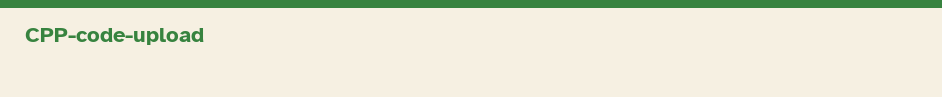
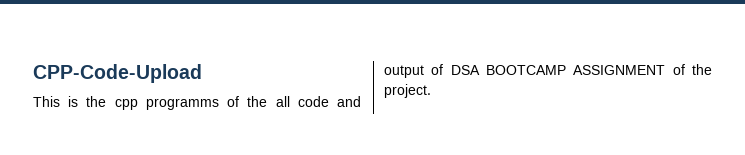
[25,28,204,45] CPP-code-upload -> [33,64,202,83] [33,96,361,110] [384,64,712,78] [384,84,431,98] CPP-Code-Upload // This is the cpp programms of the all code and output of DSA BOOTCAMP ASSIGNMENT of the project.

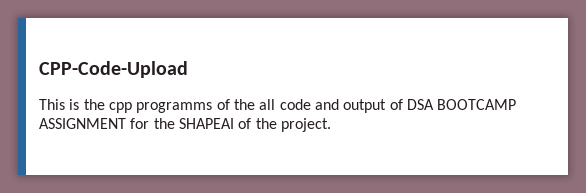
(666, 70) none -> [130,118,234,129] for the SHAPEAI

